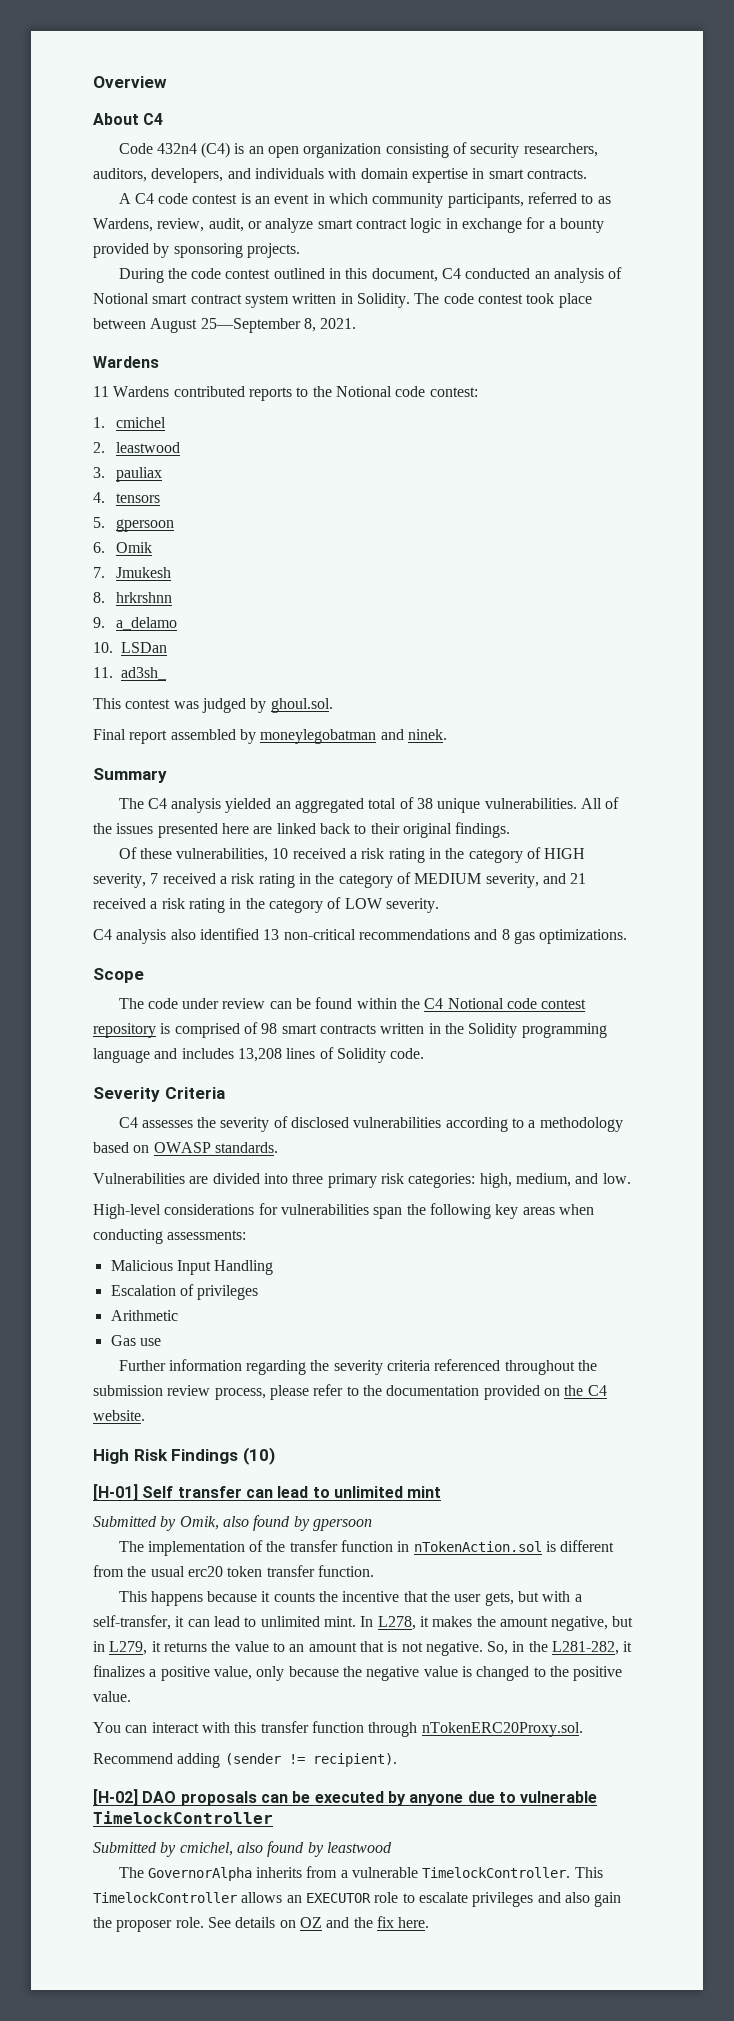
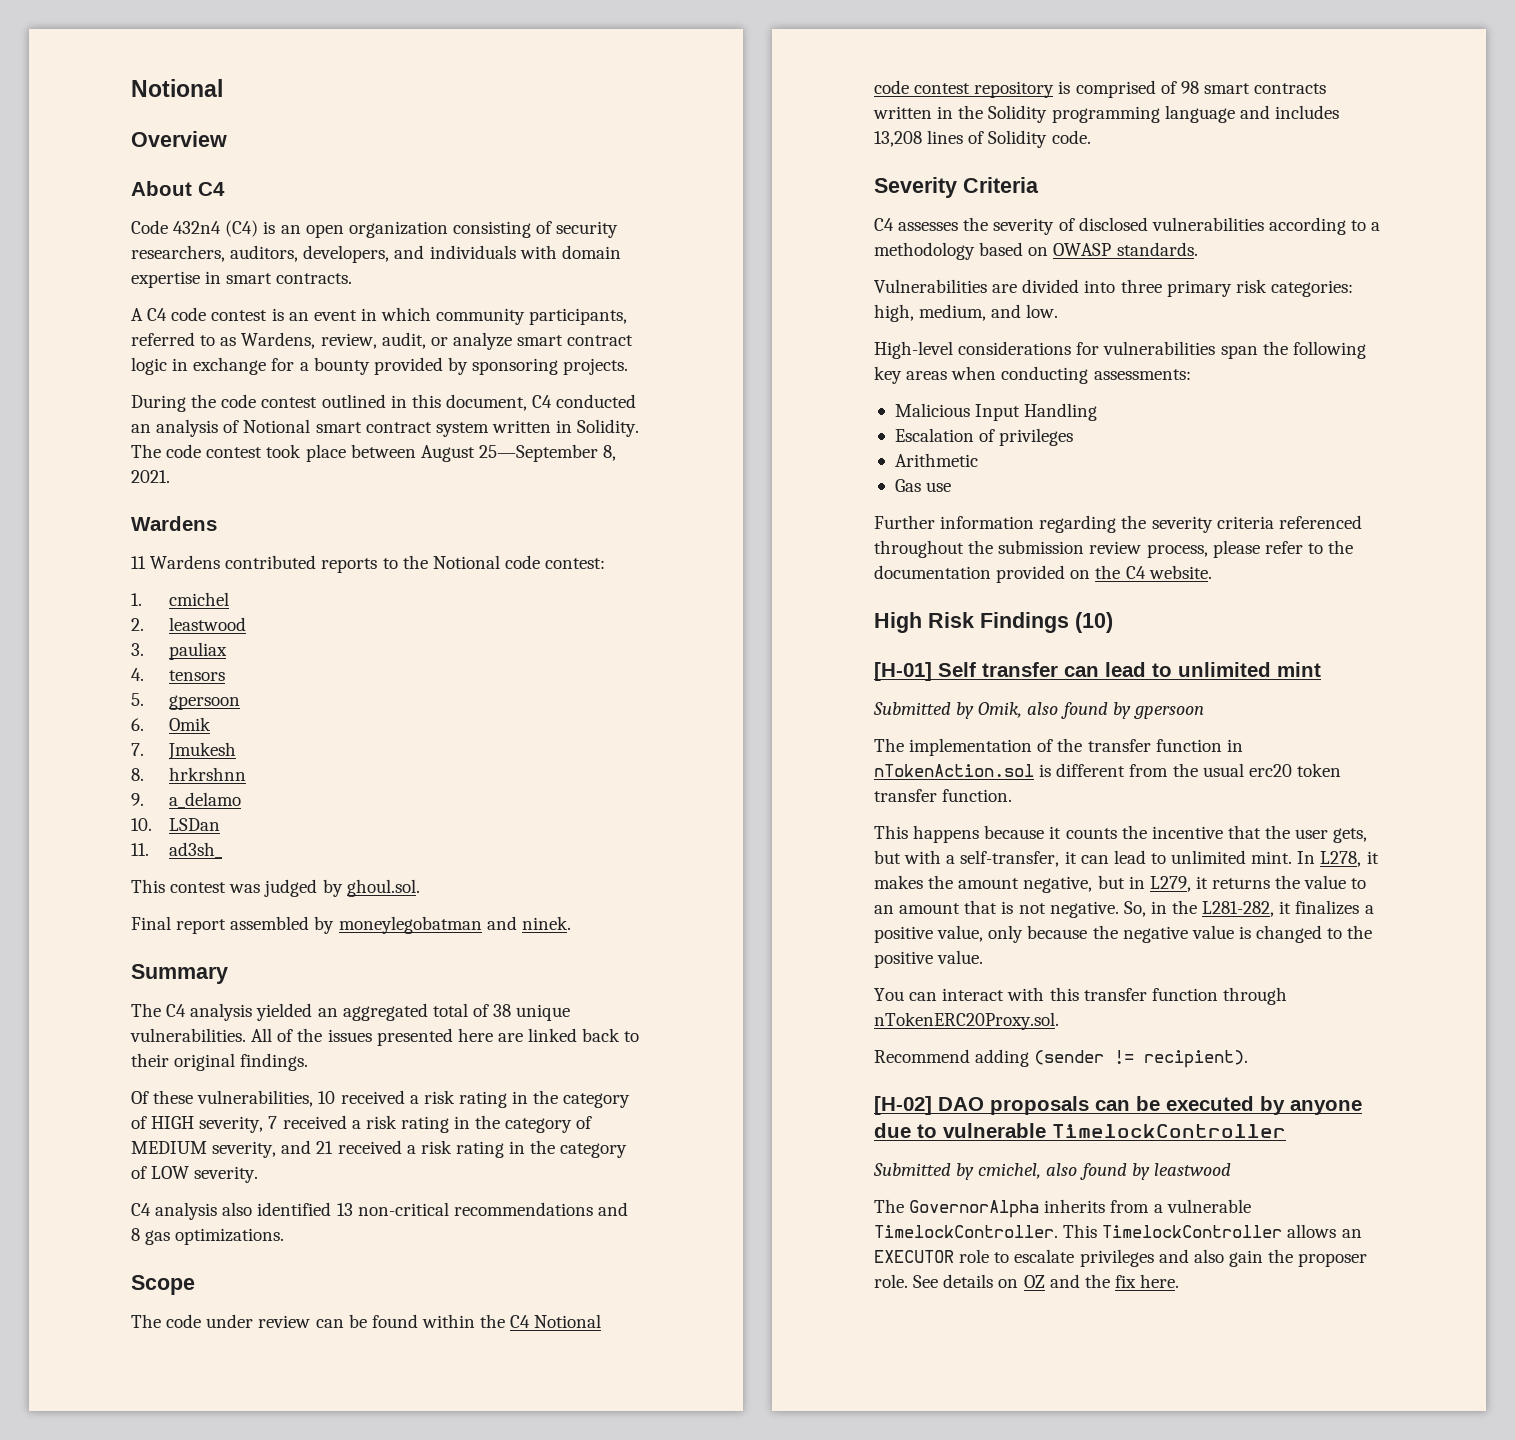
(93, 82) none -> [131,79,223,97] Notional //

